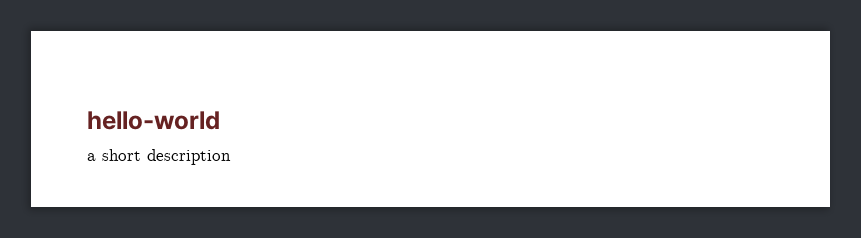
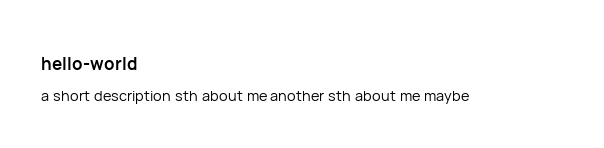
(231, 157) none -> [174,91,470,104] sth about me another sth about me maybe

